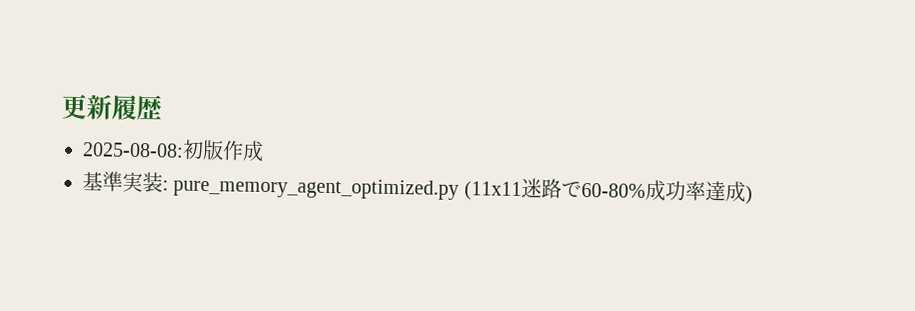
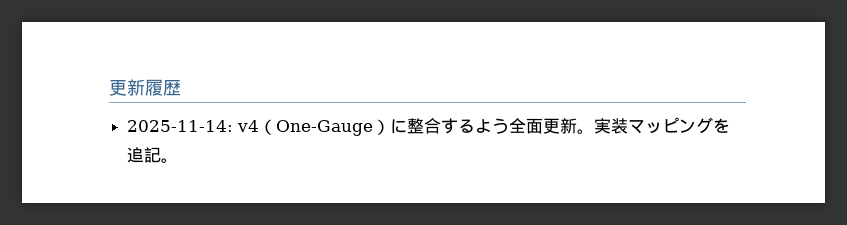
[82,139,264,162] [82,171,753,205] 2025-08-08:初版作成 // 基準実装: pure_memory_agent_optimized.py (11x11迷路で60-80%成功率達成) -> [127,117,731,136] [127,147,179,163] 2025-11-14: v4（One‑Gauge）に整合するよう全面更新。実装マッピングを追記。

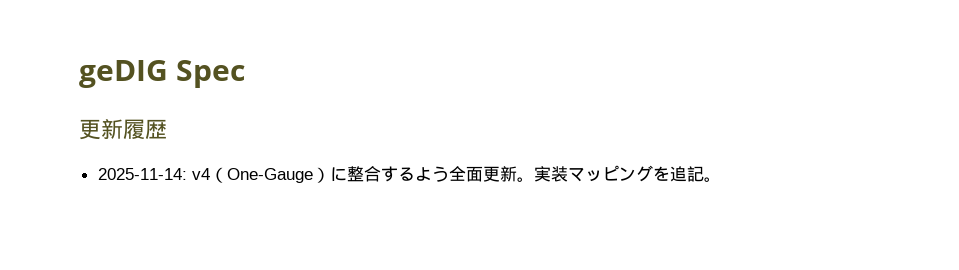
(109, 88) none -> [79,60,246,88] geDIG Spec //

